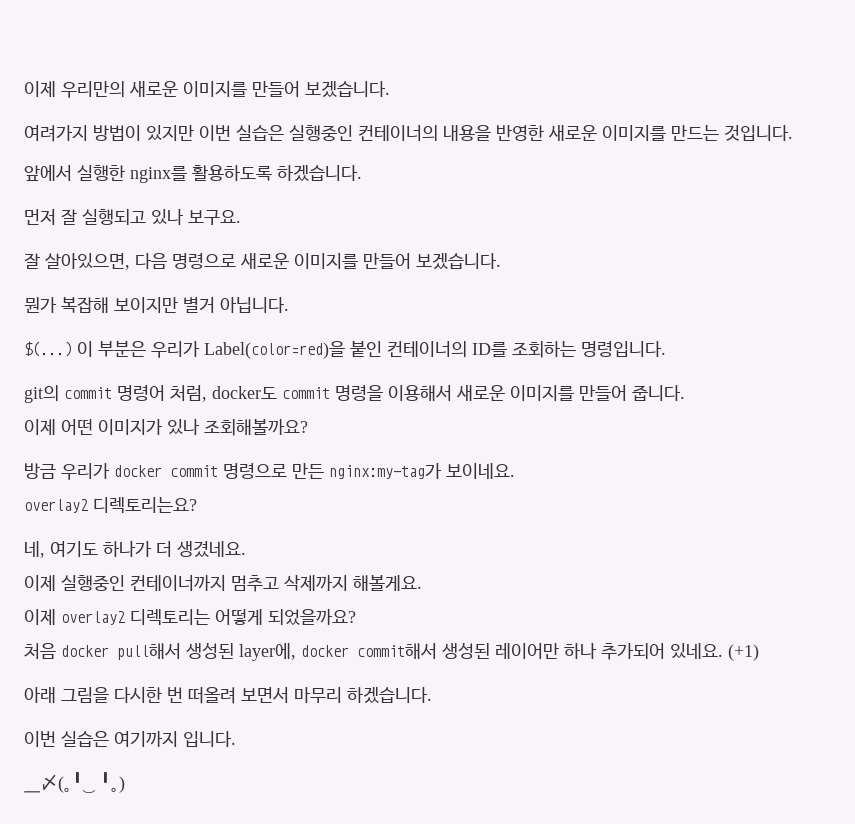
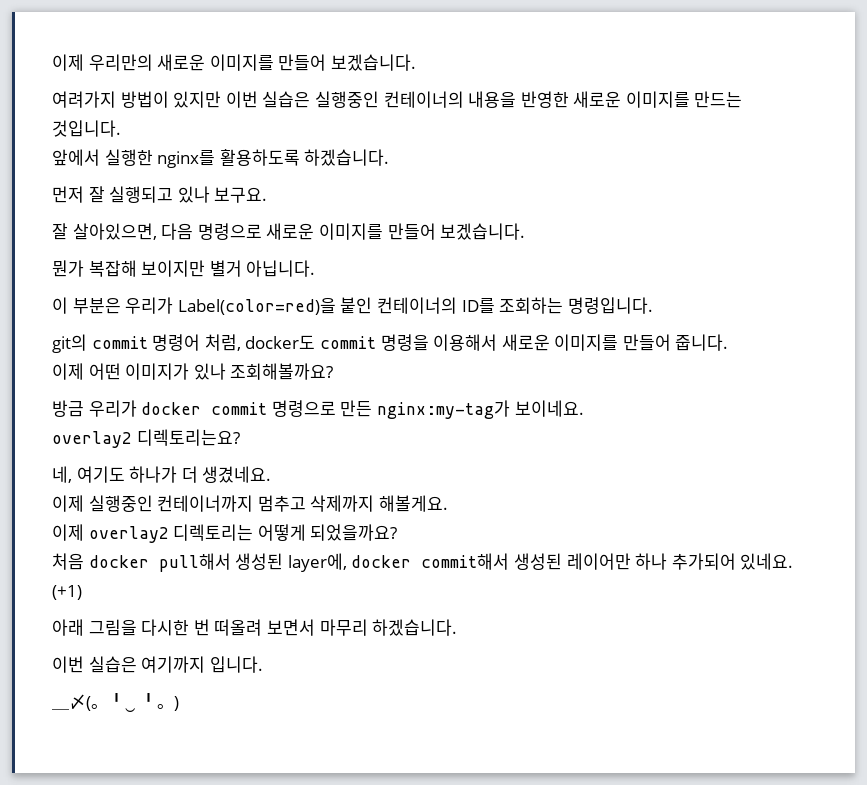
[24,341,72,357] $(...) -> (316, 268) none

